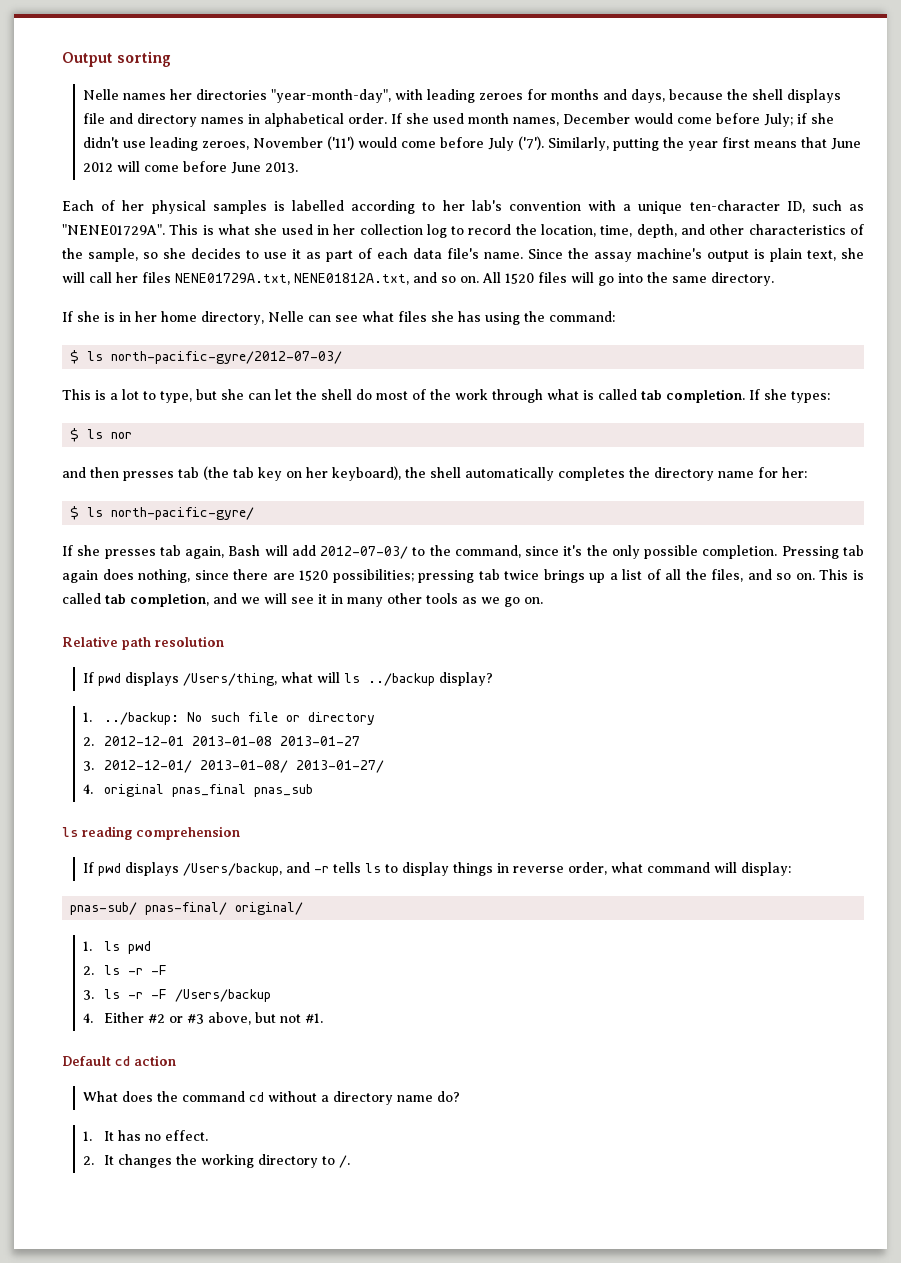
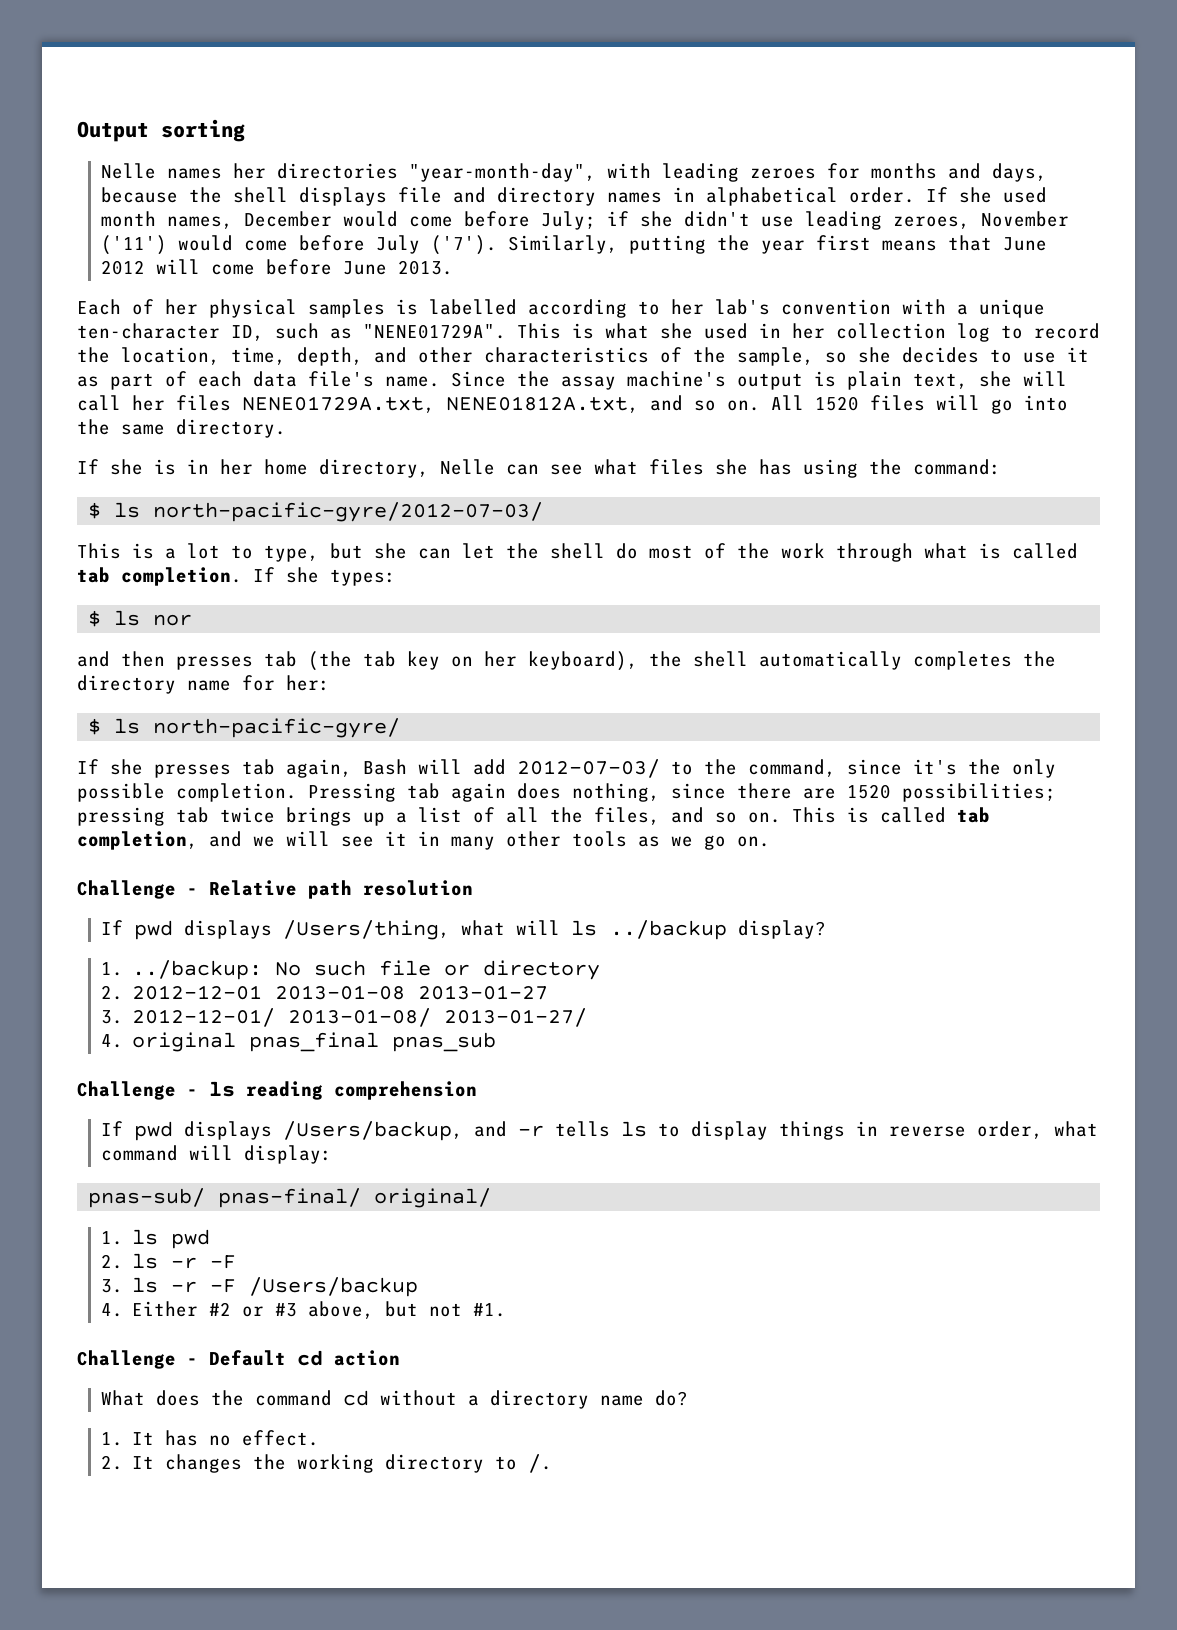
(543, 600) none -> [77,880,198,899] Challenge -
(313, 790) none -> [77,1081,198,1100] Challenge -
(323, 1018) none -> [77,1350,198,1369] Challenge -

